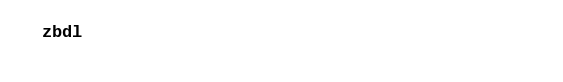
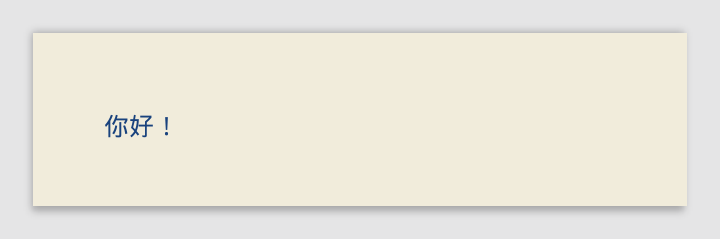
[42,25,82,37] zbdl -> [104,114,179,138] 你好！

